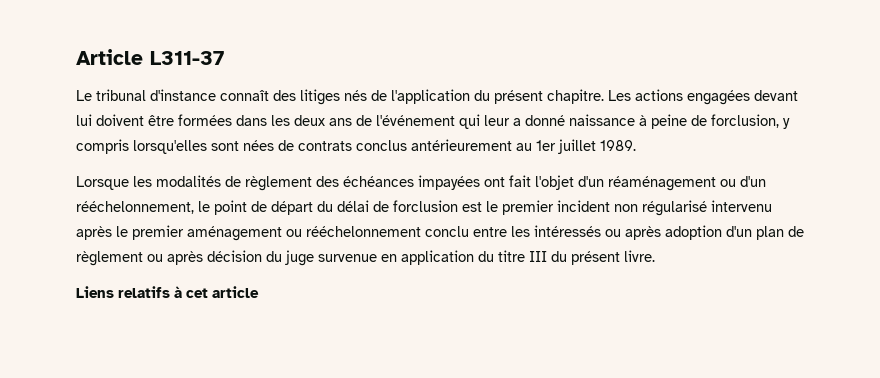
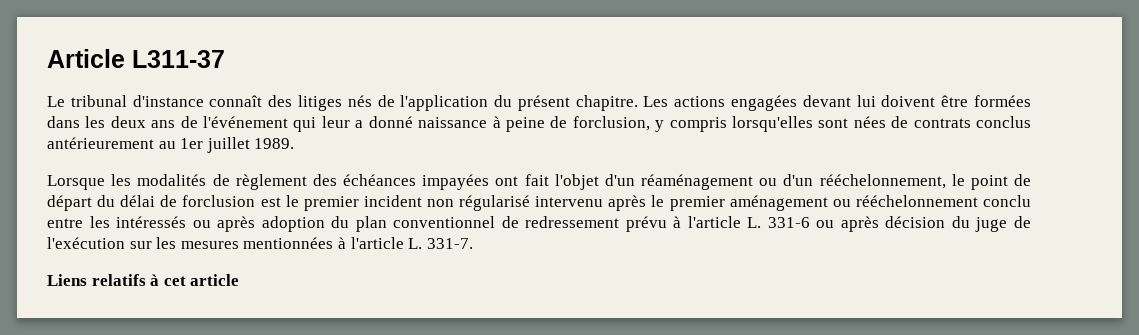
[726,226,804,240] [76,251,143,266] d'un plan de règlement -> [331,216,810,232] du plan conventionnel de redressement prévu à l'article L. 331-6
[318,250,655,265] survenue en application du titre III du présent livre. -> [1013,216,1031,228] [47,237,473,249] de l'exécution sur les mesures mentionnées à l'article L. 331-7.

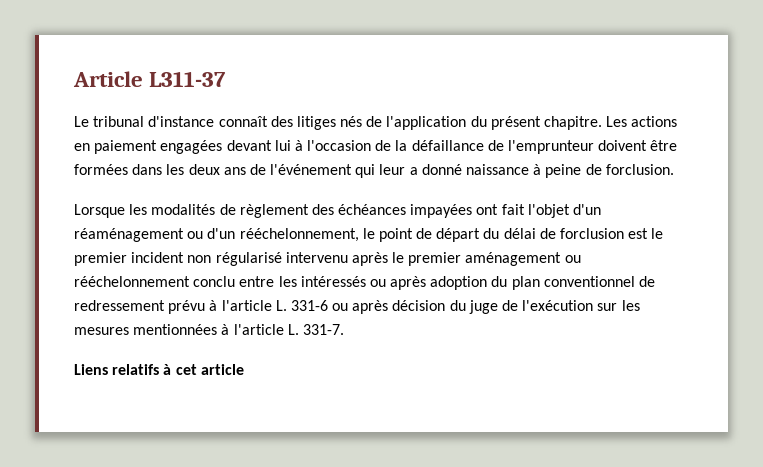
(726, 101) none -> [74,140,158,154] en paiement
(876, 101) none -> [294,140,595,154] à l'occasion de la défaillance de l'emprunteur
[572,116,1031,132] [47,137,295,153] forclusion, y compris lorsqu'elles sont nées de contrats conclus antérieurement au 1er juillet 1989. -> [605,164,674,175] forclusion.

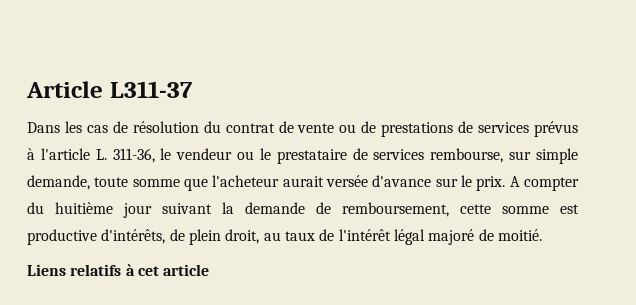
[74,116,678,130] [74,140,678,154] [74,164,674,178] [74,204,602,218] [74,228,664,242] [74,252,581,266] [74,276,656,290] [74,300,640,314] [74,324,344,335] Le tribunal d'instance connaît des litiges nés de l'application du présent chapitre. Les actions en paiement engagées devant lui à l'occasion de la défaillance de l'emprunteur doivent être formées dans les deux ans de l'événement qui leur a donné naissance à peine de forclusion. // Lorsque les modalités de règlement des échéances impayées ont fait l'objet d'un réaménagement ou d'un rééchelonnement, le point de départ du délai de forclusion est le premier incident non régularisé intervenu après le premier aménagement ou rééchelonnement conclu entre les intéressés ou après adoption du plan conventionnel de redressement prévu à l'article L. 331-6 ou après décision du juge de l'exécution sur les mesures mentionnées à l'article L. 331-7. -> [27,121,579,137] [27,148,578,164] [27,175,579,191] [27,202,579,218] [27,229,542,245] Dans les cas de résolution du contrat de vente ou de prestations de services prévus à l'article L. 311-36, le vendeur ou le prestataire de services rembourse, sur simple demande, toute somme que l'acheteur aurait versée d'avance sur le prix. A compter du huitième jour suivant la demande de remboursement, cette somme est productive d'intérêts, de plein droit, au taux de l'intérêt légal majoré de moitié.

